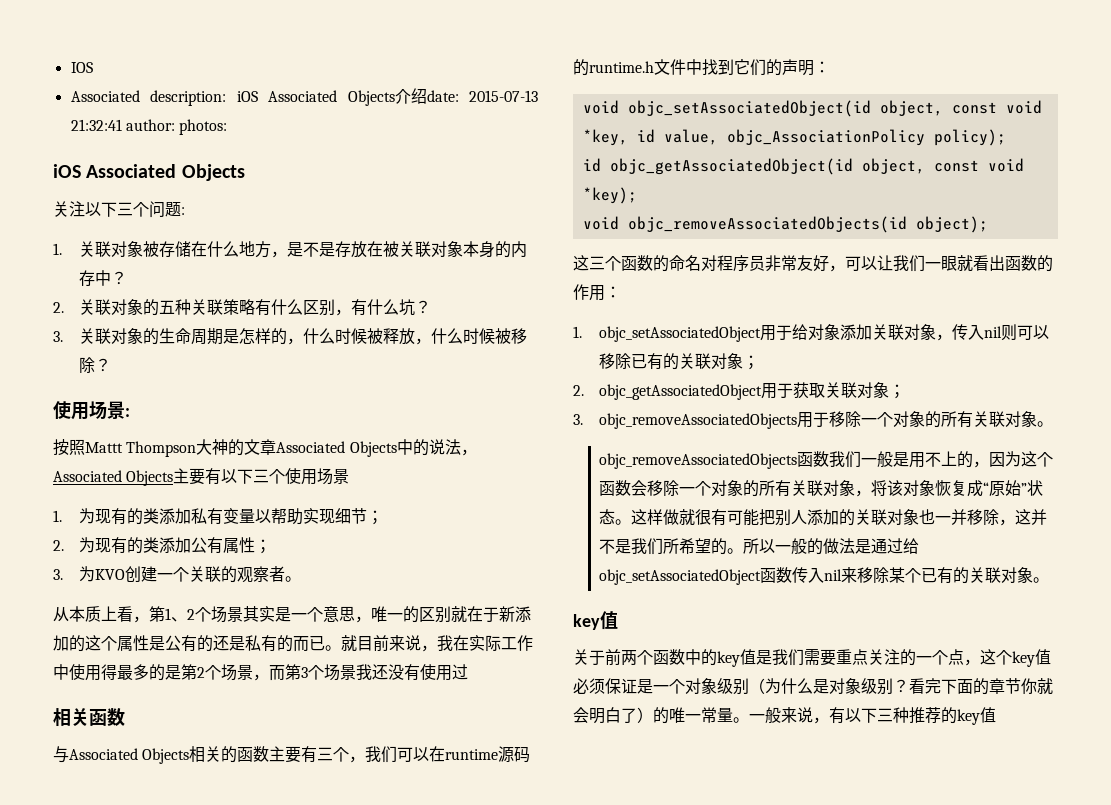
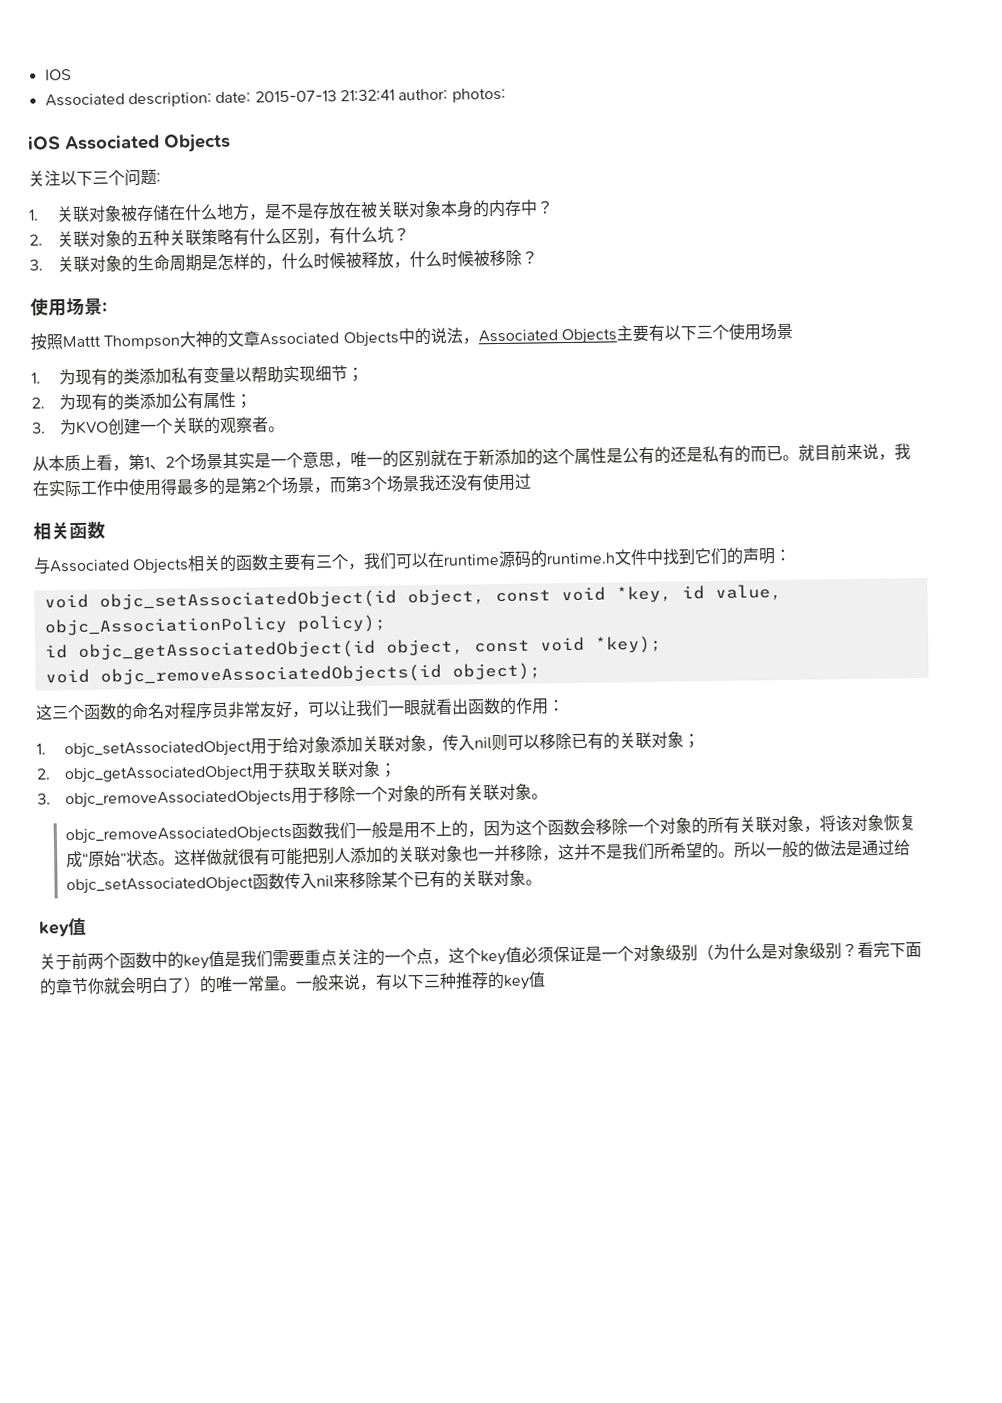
[236,88,427,106] iOS Associated Objects介绍 -> (212, 100) none

